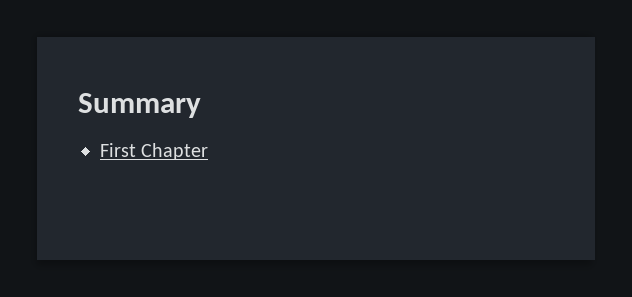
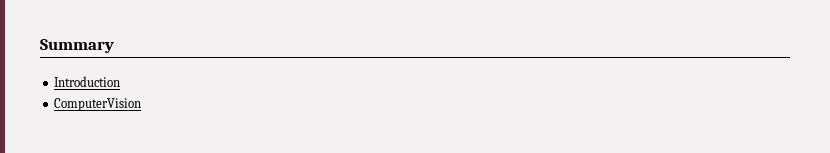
[100,143,209,160] First Chapter -> [54,76,121,87] [54,98,142,111] Introduction // ComputerVision

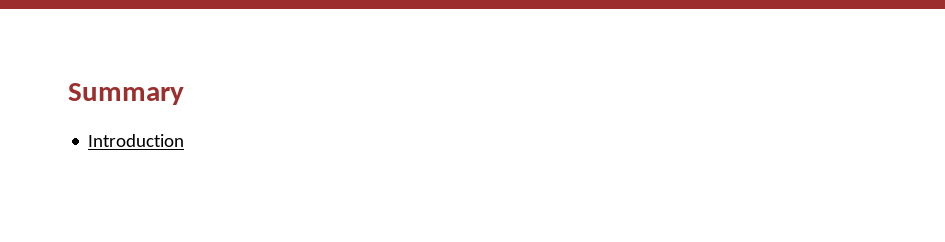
[54,98,142,111] // ComputerVision -> (185, 140) none

